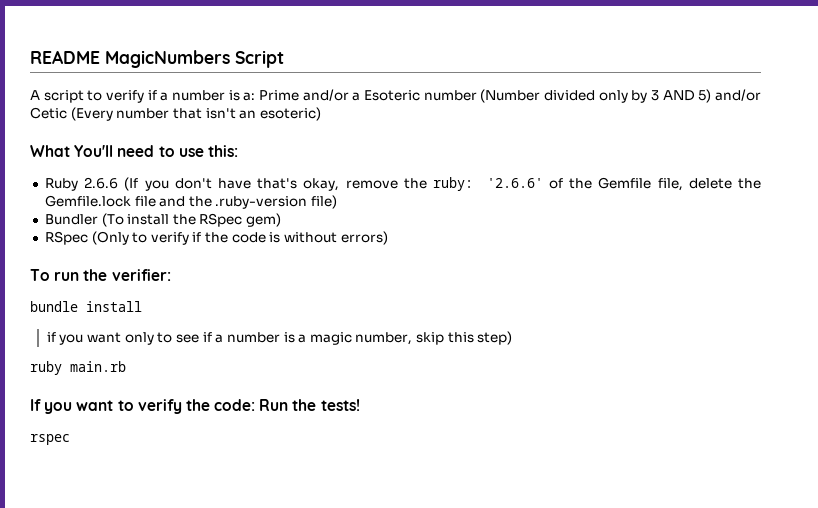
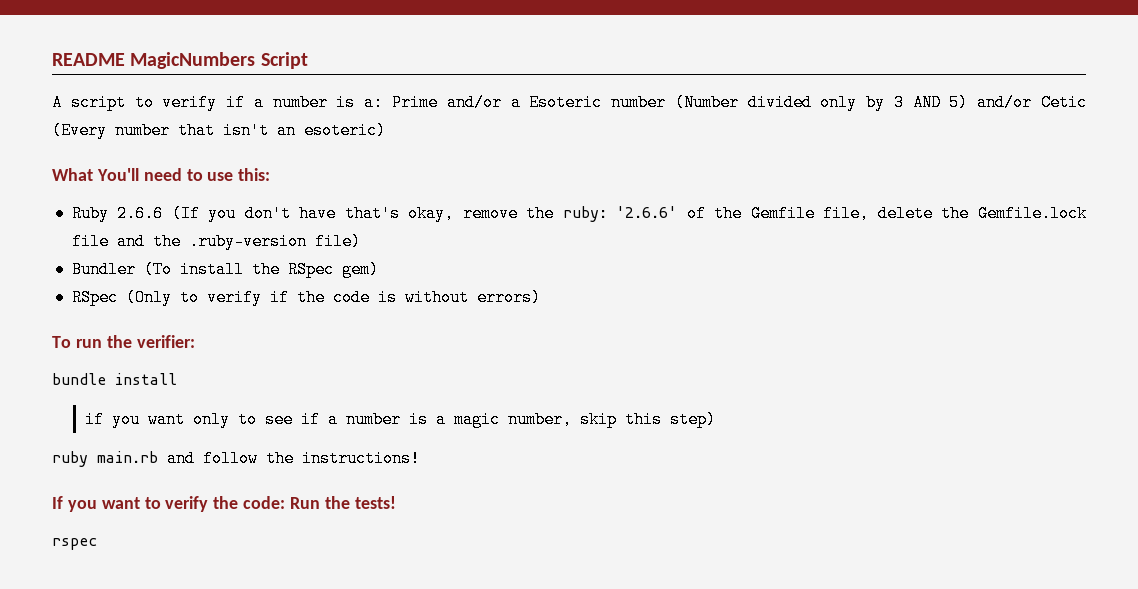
(126, 366) none -> [167,450,420,467] and follow the instructions!

